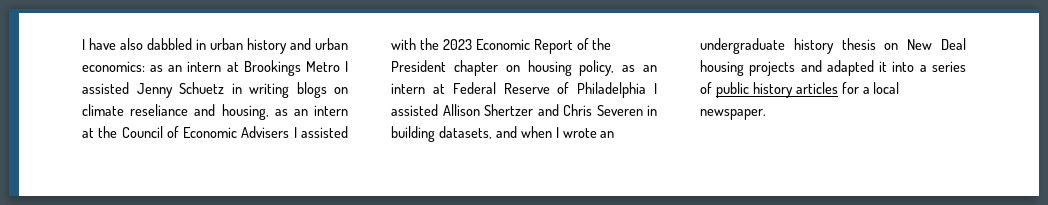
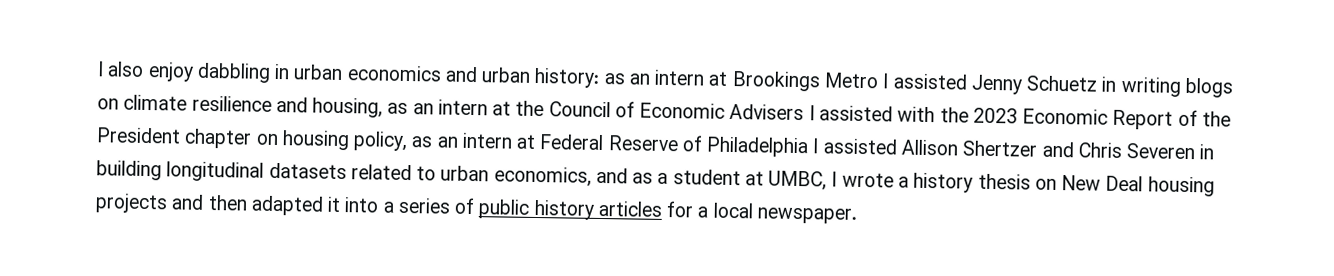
[82,38,192,50] I have also dabbled -> [97,61,271,83] I also enjoy dabbling
[247,38,287,54] history -> [346,65,442,82] economics
[82,61,145,72] economics: -> [534,67,601,88] history:
[130,104,189,116] reseliance -> [191,95,272,112] resilience
[438,126,615,139] [700,38,785,54] datasets, and when I wrote an undergraduate -> [166,161,909,191] longitudinal datasets related to urban economics, and as a student at UMBC, I wrote a
(822, 66) none -> [207,194,248,211] then

